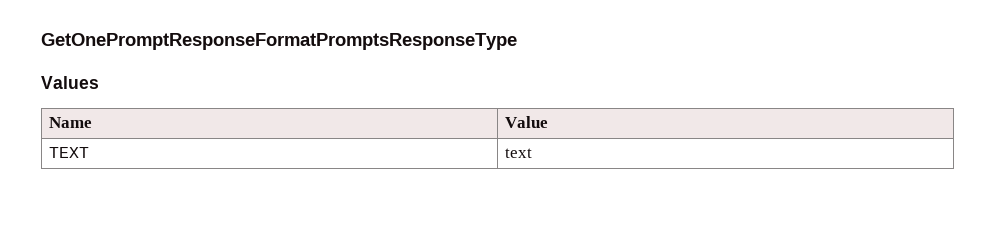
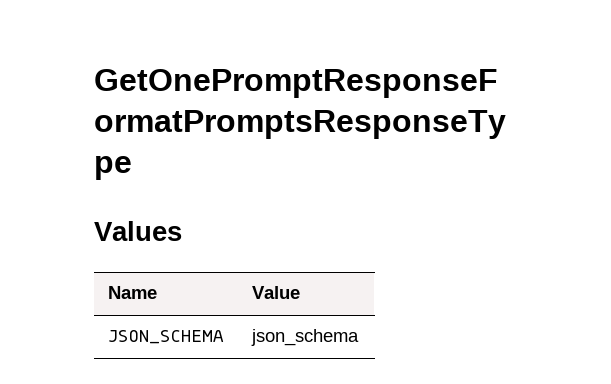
[49,147,90,158] [505,148,533,158] TEXT | text -> [108,330,225,344] [251,329,360,346] JSON_SCHEMA | json_schema

